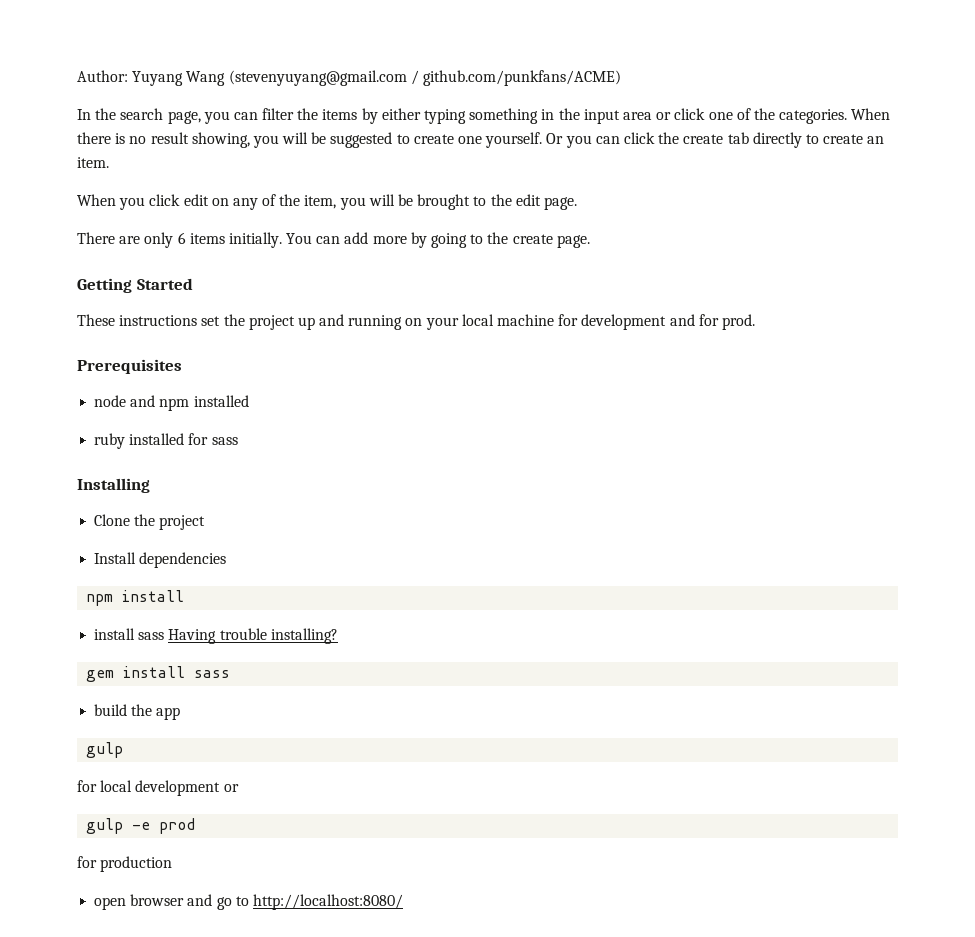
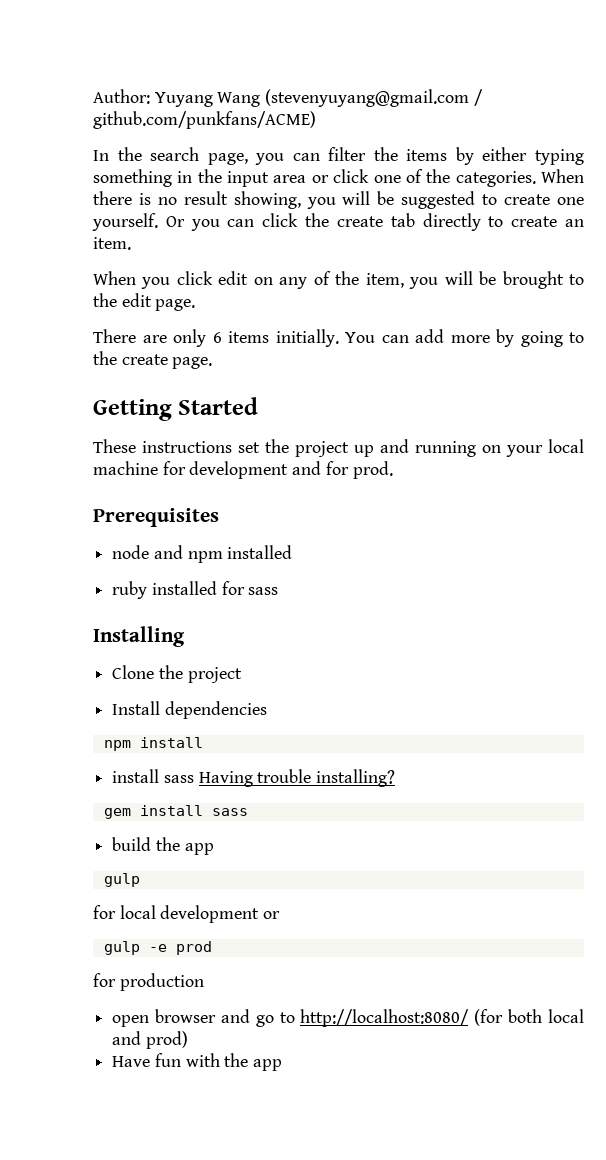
(403, 902) none -> [474,1009,584,1026] [112,1031,188,1049] [112,1053,283,1071] (for both local and prod) // Have fun with the app

